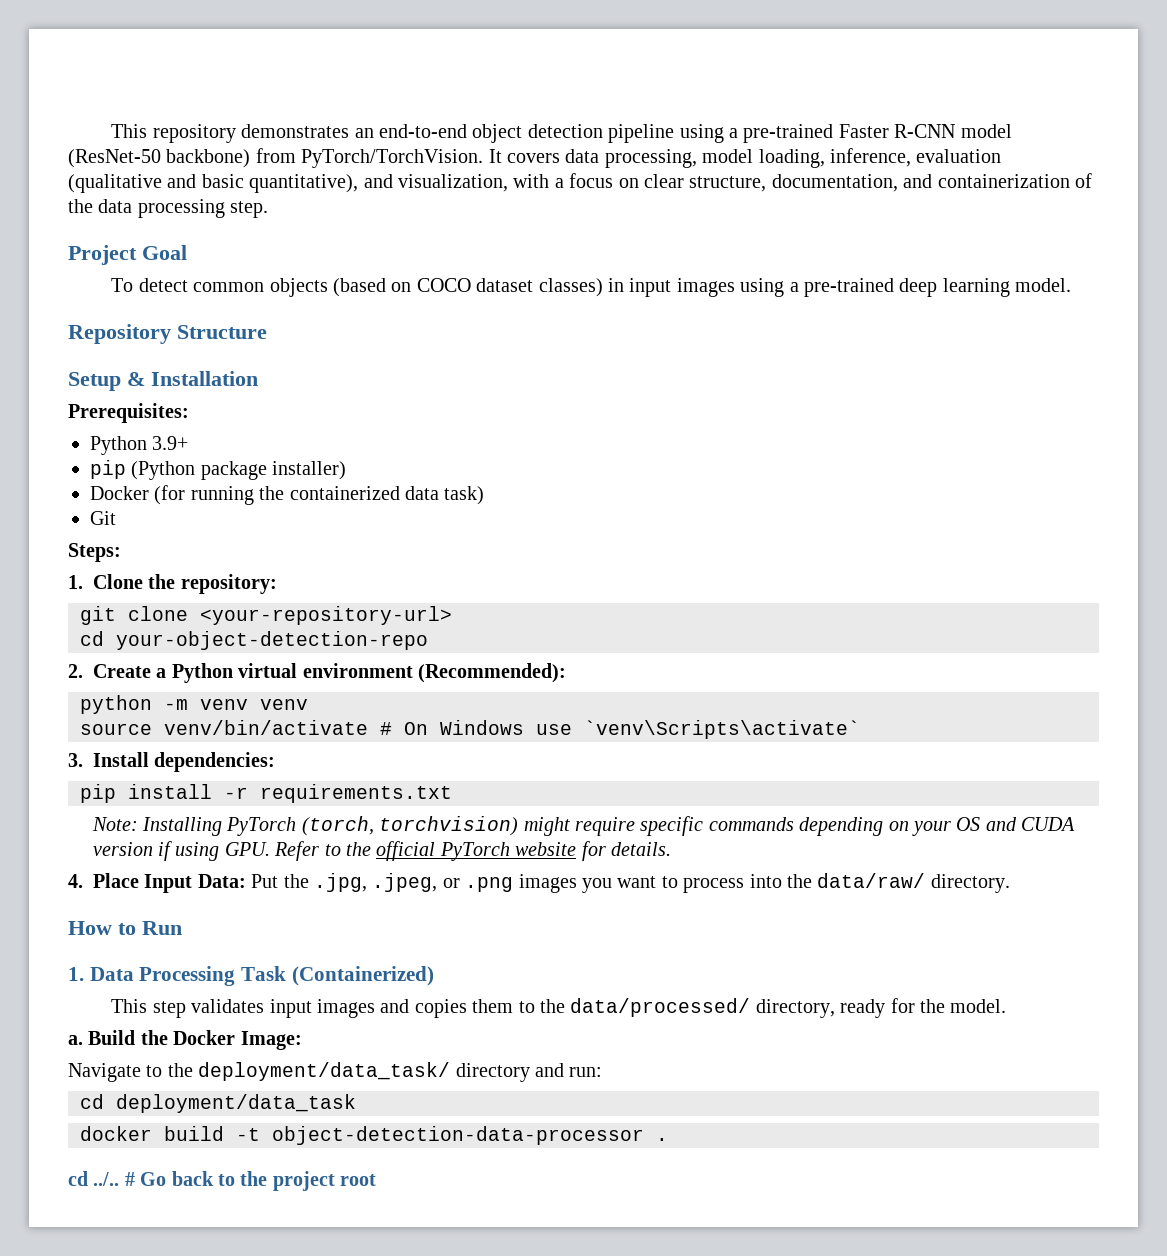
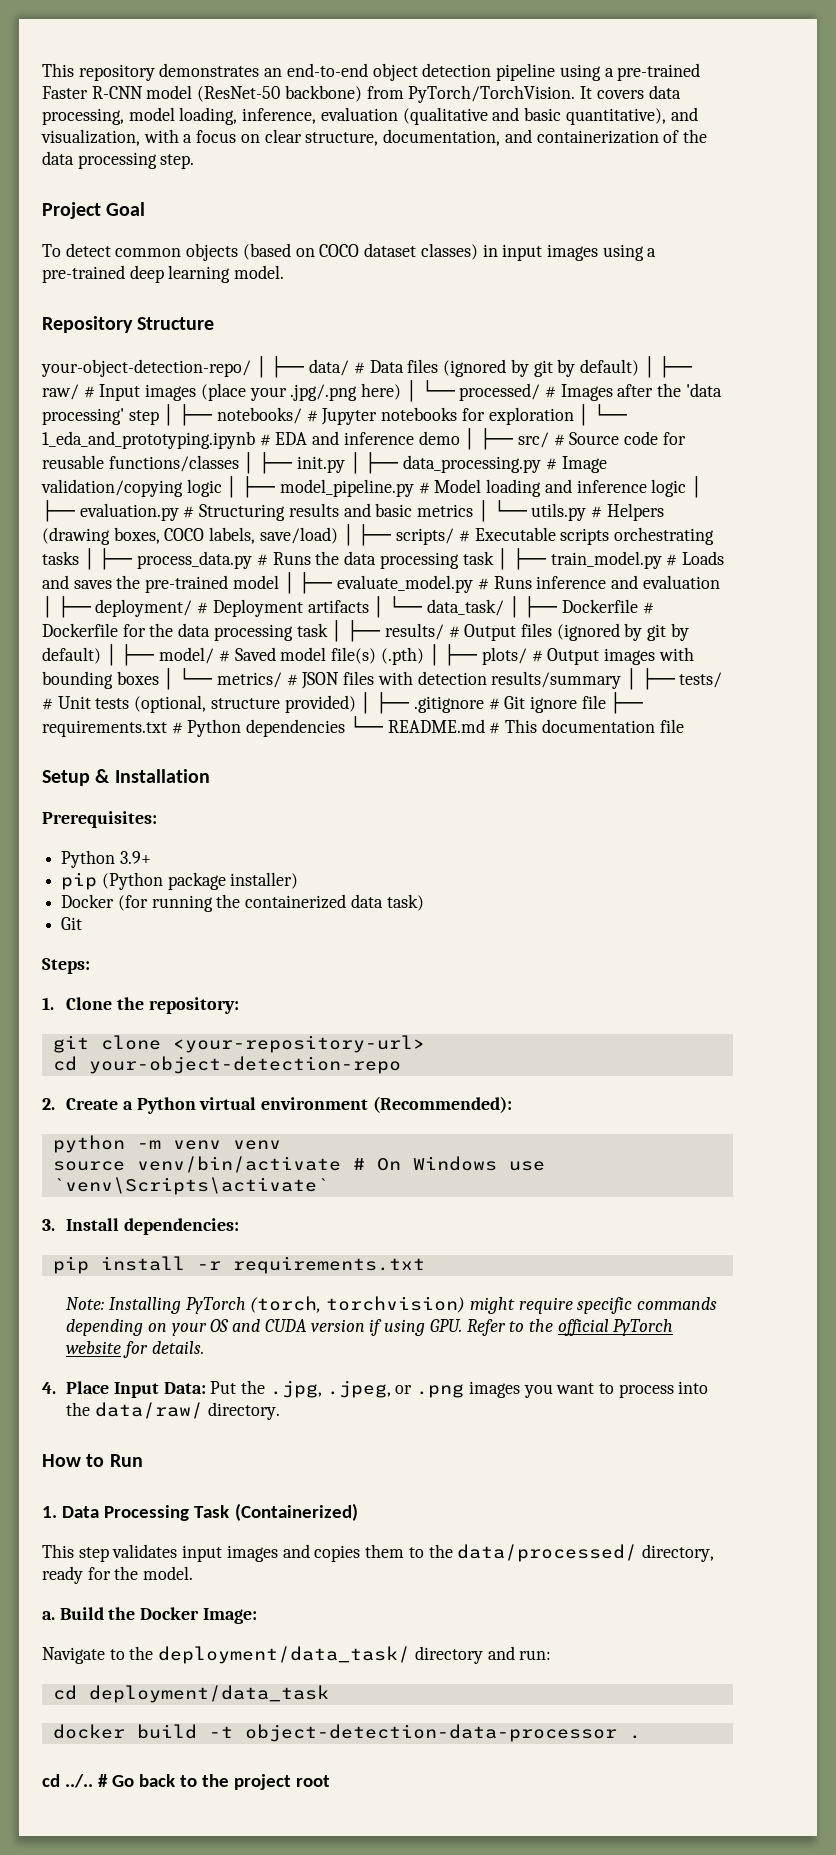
(267, 332) none -> [41,356,694,378] [42,380,722,402] [42,404,628,426] [42,428,686,450] [42,452,607,474] [41,476,702,498] [42,500,664,522] [42,524,714,546] [42,548,725,570] [42,572,720,594] [42,596,654,618] [42,620,689,642] [42,644,694,666] [42,668,723,690] [42,692,645,714] [42,716,684,737] // your-object-detection-repo/ │ ├── data/ # Data files (ignored by git by default) │ ├── raw/ # Input images (place your .jpg/.png here) │ └── processed/ # Images after the 'data processing' step │ ├── notebooks/ # Jupyter notebooks for exploration │ └── 1_eda_and_prototyping.ipynb # EDA and inference demo │ ├── src/ # Source code for reusable functions/classes │ ├── init.py │ ├── data_processing.py # Image validation/copying logic │ ├── model_pipeline.py # Model loading and inference logic │ ├── evaluation.py # Structuring results and basic metrics │ └── utils.py # Helpers (drawing boxes, COCO labels, save/load) │ ├── scripts/ # Executable scripts orchestrating tasks │ ├── process_data.py # Runs the data processing task │ ├── train_model.py # Loads and saves the pre-trained model │ ├── evaluate_model.py # Runs inference and evaluation │ ├── deployment/ # Deployment artifacts │ └── data_task/ │ ├── Dockerfile # Dockerfile for the data processing task │ ├── results/ # Output files (ignored by git by default) │ ├── model/ # Saved model file(s) (.pth) │ ├── plots/ # Output images with bounding boxes │ └── metrics/ # JSON files with detection results/summary │ ├── tests/ # Unit tests (optional, structure provided) │ ├── .gitignore # Git ignore file ├── requirements.txt # Python dependencies └── README.md # This documentation file

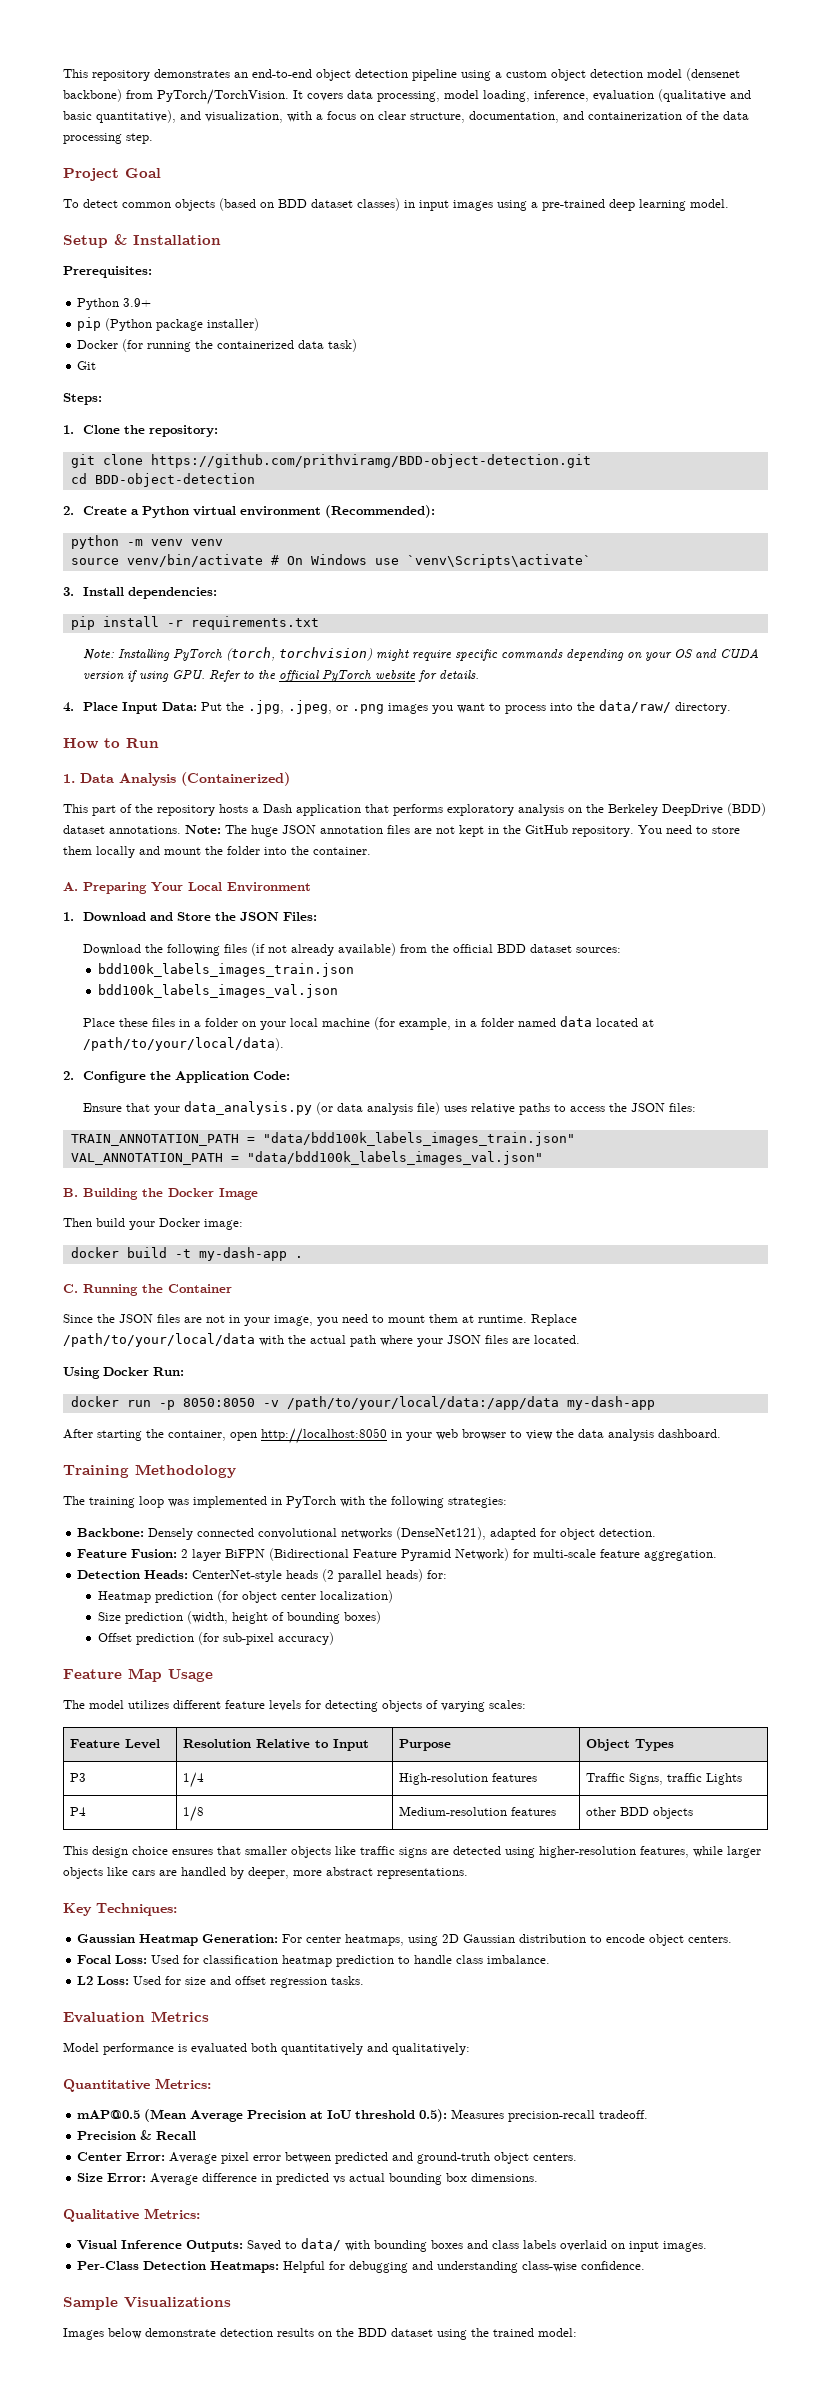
[617,63,701,81] [42,85,281,102] pre-trained Faster R-CNN model (ResNet-50 -> [506,68,740,81] custom object detection model (densenet
[319,244,360,257] COCO -> [278,199,307,208] BDD
[42,316,215,333] [41,356,694,378] [42,380,722,402] [42,404,628,426] [42,428,686,450] [42,452,607,474] [41,476,702,498] [42,500,664,522] [42,524,714,546] [42,548,725,570] [42,572,720,594] [42,596,654,618] [42,620,689,642] [42,644,694,666] [42,668,723,690] [42,692,645,714] [42,716,684,737] // Repository Structure // your-object-detection-repo/ │ ├── data/ # Data files (ignored by git by default) │ ├── raw/ # Input images (place your .jpg/.png here) │ └── processed/ # Images after the 'data processing' step │ ├── notebooks/ # Jupyter notebooks for exploration │ └── 1_eda_and_prototyping.ipynb # EDA and inference demo │ ├── src/ # Source code for reusable functions/classes │ ├── init.py │ ├── data_processing.py # Image validation/copying logic │ ├── model_pipeline.py # Model loading and inference logic │ ├── evaluation.py # Structuring results and basic metrics │ └── utils.py # Helpers (drawing boxes, COCO labels, save/load) │ ├── scripts/ # Executable scripts orchestrating tasks │ ├── process_data.py # Runs the data processing task │ ├── train_model.py # Loads and saves the pre-trained model │ ├── evaluate_model.py # Runs inference and evaluation │ ├── deployment/ # Deployment artifacts │ └── data_task/ │ ├── Dockerfile # Dockerfile for the data processing task │ ├── results/ # Output files (ignored by git by default) │ ├── model/ # Saved model file(s) (.pth) │ ├── plots/ # Output images with bounding boxes │ └── metrics/ # JSON files with detection results/summary │ ├── tests/ # Unit tests (optional, structure provided) │ ├── .gitignore # Git ignore file ├── requirements.txt # Python dependencies └── README.md # This documentation file -> (729, 203) none
[172,1035,425,1053] [52,1056,401,1074] <your-repository-url> // cd your-object-detection-repo -> [150,454,591,468] [70,473,255,487] https://github.com/prithviramg/BDD-object-detection.git // cd BDD-object-detection
[104,1505,230,1521] Processing Task -> [119,773,176,786] Analysis
[78,1544,714,1562] [42,1566,194,1584] [42,1607,257,1624] [42,1646,552,1664] [52,1685,329,1703] step validates input images and copies them to the data/processed/ directory, ready for the model. // a. Build the Docker Image: // Navigate to the deployment/data_task/ directory and run: // cd deployment/data_task -> [92,803,766,816] [63,825,740,837] [63,846,371,858] [63,882,311,894] [63,912,318,922] [83,943,622,956] [97,963,354,977] [97,984,338,998] [83,1016,655,1030] [83,1037,285,1051] [63,1071,291,1083] [83,1101,697,1115] [70,1132,575,1146] [70,1151,543,1165] [63,1188,258,1200] [63,1218,243,1230] part of the repository hosts a Dash application that performs exploratory analysis on the Berkeley DeepDrive (BDD) dataset annotations. Note: The huge JSON annotation files are not kept in the GitHub repository. You need to store them locally and mount the folder into the container. // A. Preparing Your Local Environment // 1. Download and Store the JSON Files: // Download the following files (if not already available) from the official BDD dataset sources: // bdd100k_labels_images_train.json // bdd100k_labels_images_val.json // Place these files in a folder on your local machine (for example, in a folder named data located at /path/to/your/local/data). // 2. Configure the Application Code: // Ensure that your data_analysis.py (or data analysis file) uses relative paths to access the JSON files: // TRAIN_ANNOTATION_PATH = "data/bdd100k_labels_images_train.json" // VAL_ANNOTATION_PATH = "data/bdd100k_labels_images_val.json" // B. Building the Docker Image // Then build your Docker image:
[244,1724,617,1742] object-detection-data-processor -> [198,1247,287,1261] my-dash-app
[42,1774,330,1790] cd ../.. # Go back to the project root -> [63,1284,232,1296] [63,1314,577,1326] [63,1333,580,1347] [63,1367,184,1379] [70,1396,655,1410] [63,1428,721,1444] [63,1464,236,1478] [63,1496,507,1508] [77,1527,657,1540] [77,1548,718,1561] [77,1569,448,1582] [97,1590,393,1603] [97,1611,381,1624] [97,1632,334,1645] [63,1668,213,1682] [63,1700,526,1712] [69,1739,160,1749] [182,1739,369,1751] [398,1739,451,1751] [585,1739,674,1751] [69,1773,86,1782] [182,1772,204,1788] [398,1773,537,1785] [585,1773,742,1785] [69,1807,86,1816] [182,1806,204,1822] [398,1806,556,1816] [585,1807,693,1819] [63,1846,761,1858] [63,1867,468,1879] [63,1903,177,1916] [77,1934,733,1946] [77,1955,551,1967] [77,1976,365,1988] [63,2011,209,2023] [63,2042,470,2055] [63,2078,211,2092] [77,2109,649,2122] [77,2130,197,2140] [77,2152,578,2164] [77,2173,539,2185] [63,2208,200,2222] [77,2238,708,2252] [77,2261,646,2273] [63,2297,231,2310] [63,2328,577,2340] C. Running the Container // Since the JSON files are not in your image, you need to mount them at runtime. Replace /path/to/your/local/data with the actual path where your JSON files are located. // Using Docker Run: // docker run -p 8050:8050 -v /path/to/your/local/data:/app/data my-dash-app // After starting the container, open http://localhost:8050 in your web browser to view the data analysis dashboard. // Training Methodology // The training loop was implemented in PyTorch with the following strategies: // Backbone: Densely connected convolutional networks (DenseNet121), adapted for object detection. // Feature Fusion: 2 layer BiFPN (Bidirectional Feature Pyramid Network) for multi-scale feature aggregation. // Detection Heads: CenterNet-style heads (2 parallel heads) for: // Heatmap prediction (for object center localization) // Size prediction (width, height of bounding boxes) // Offset prediction (for sub-pixel accuracy) // Feature Map Usage // The model utilizes different feature levels for detecting objects of varying scales: // Feature Level | Resolution Relative to Input | Purpose | Object Types // P3 | 1/4 | High-resolution features | Traffic Signs, traffic Lights // P4 | 1/8 | Medium-resolution features | other BDD objects // This design choice ensures that smaller objects like traffic signs are detected using higher-resolution features, while larger objects like cars are handled by deeper, more abstract representations. // Key Techniques: // Gaussian Heatmap Generation: For center heatmaps, using 2D Gaussian distribution to encode object centers. // Focal Loss: Used for classification heatmap prediction to handle class imbalance. // L2 Loss: Used for size and offset regression tasks. // Evaluation Metrics // Model performance is evaluated both quantitatively and qualitatively: // Quantitative Metrics: // mAP@0.5 (Mean Average Precision at IoU threshold 0.5): Measures precision-recall tradeoff. // Precision & Recall // Center Error: Average pixel error between predicted and ground-truth object centers. // Size Error: Average difference in predicted vs actual bounding box dimensions. // Qualitative Metrics: // Visual Inference Outputs: Saved to data/ with bounding boxes and class labels overlaid on input images. // Per-Class Detection Heatmaps: Helpful for debugging and understanding class-wise confidence. // Sample Visualizations // Images below demonstrate detection results on the BDD dataset using the trained model:

